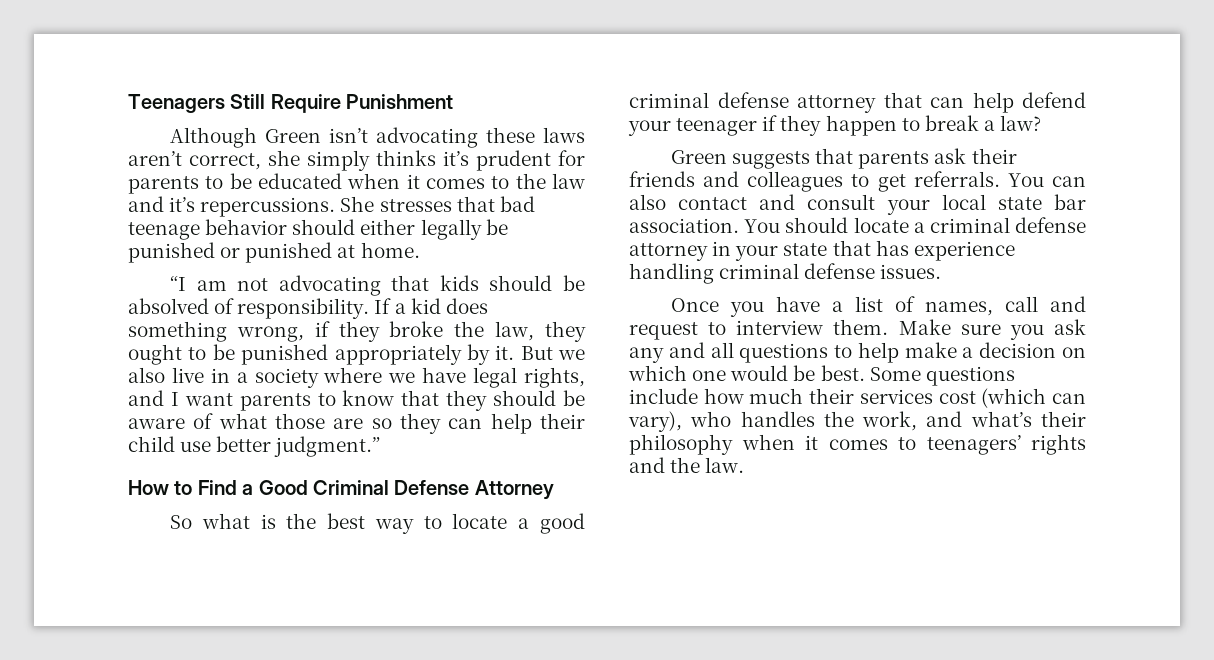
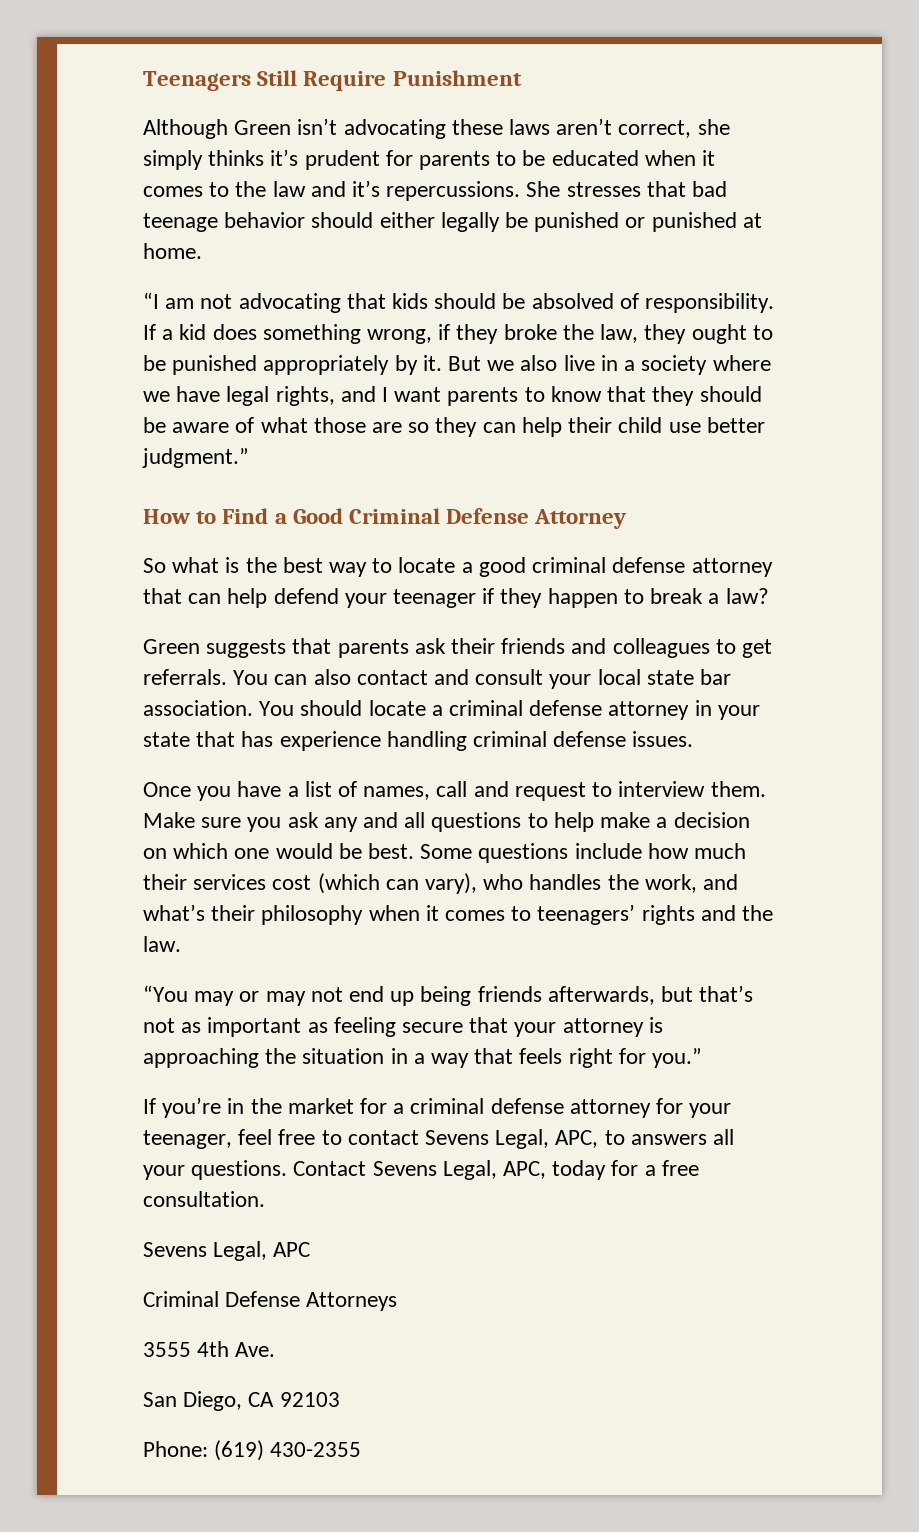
(745, 465) none -> [143,985,754,1006] [143,1017,663,1037] [143,1048,703,1068] [143,1097,732,1118] [143,1129,735,1149] [143,1160,699,1180] [143,1191,265,1207] [143,1241,311,1261] [143,1291,398,1311] [143,1341,276,1357] [143,1391,340,1411] [143,1440,362,1461] // “You may or may not end up being friends afterwards, but that’s not as important as feeling secure that your attorney is approaching the situation in a way that feels right for you.” // If you’re in the market for a criminal defense attorney for your teenager, feel free to contact Sevens Legal, APC, to answers all your questions. Contact Sevens Legal, APC, today for a free consultation. // Sevens Legal, APC // Criminal Defense Attorneys // 3555 4th Ave. // San Diego, CA 92103 // Phone: (619) 430-2355

